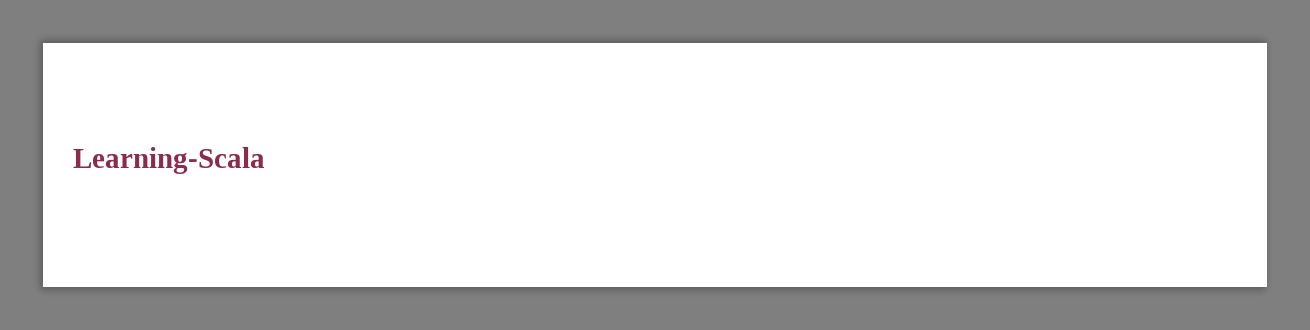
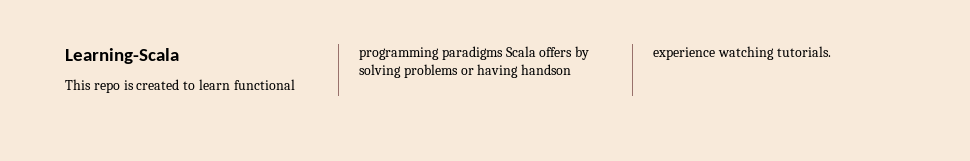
(265, 160) none -> [65,79,295,93] [359,46,590,60] [359,64,572,78] [653,46,831,60] // This repo is created to learn functional programming paradigms Scala offers by solving problems or having handson experience watching tutorials.

